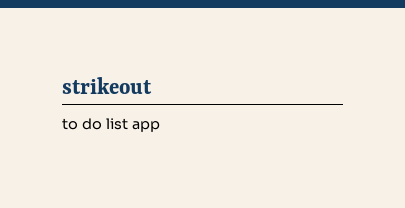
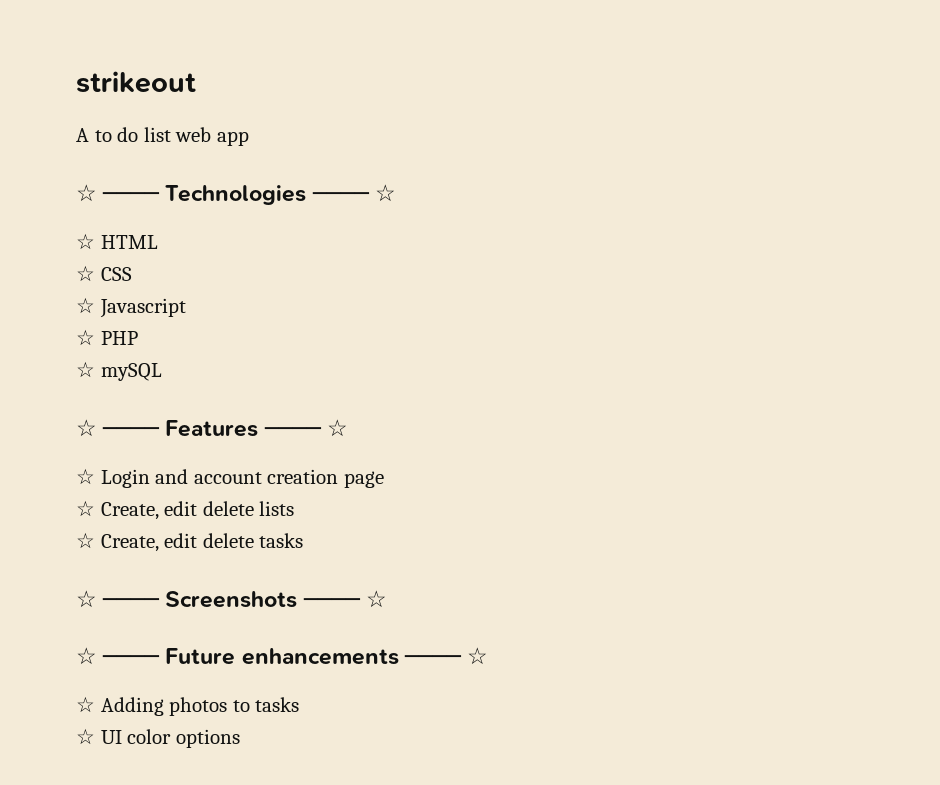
(152, 85) none -> [76,128,89,142] A
(128, 124) none -> [175,127,212,142] web
(160, 126) none -> [76,184,396,205] [76,233,158,250] [76,265,132,282] [76,297,186,318] [76,329,138,346] [76,361,162,381] [76,419,348,437] [76,468,384,488] [76,500,295,520] [76,532,304,552] [76,590,387,608] [76,647,489,665] [76,696,300,716] [76,728,240,748] // ☆ ──── Technologies ──── ☆ // ☆ HTML // ☆ CSS // ☆ Javascript // ☆ PHP // ☆ mySQL // ☆ ──── Features ──── ☆ // ☆ Login and account creation page // ☆ Create, edit delete lists // ☆ Create, edit delete tasks // ☆ ──── Screenshots ──── ☆ // ☆ ──── Future enhancements ──── ☆ // ☆ Adding photos to tasks // ☆ UI color options

